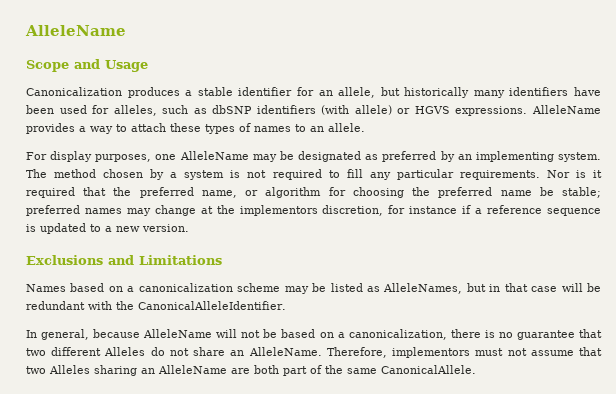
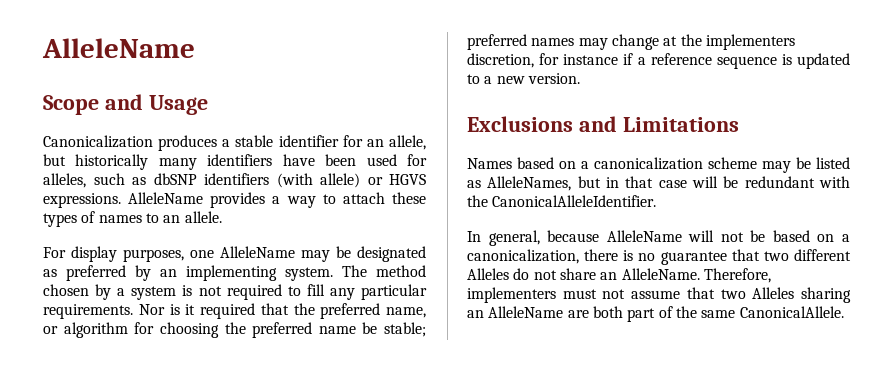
[239,205,318,216] implementors -> [705,34,795,50] implementers
[392,347,471,358] implementors -> [467,287,556,303] implementers

